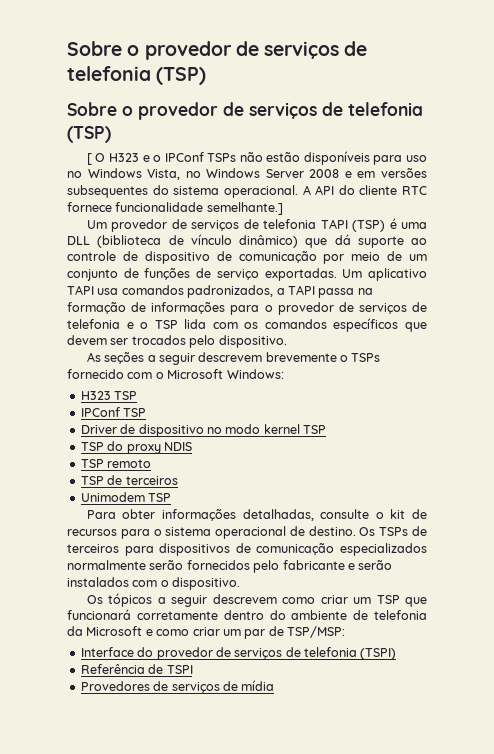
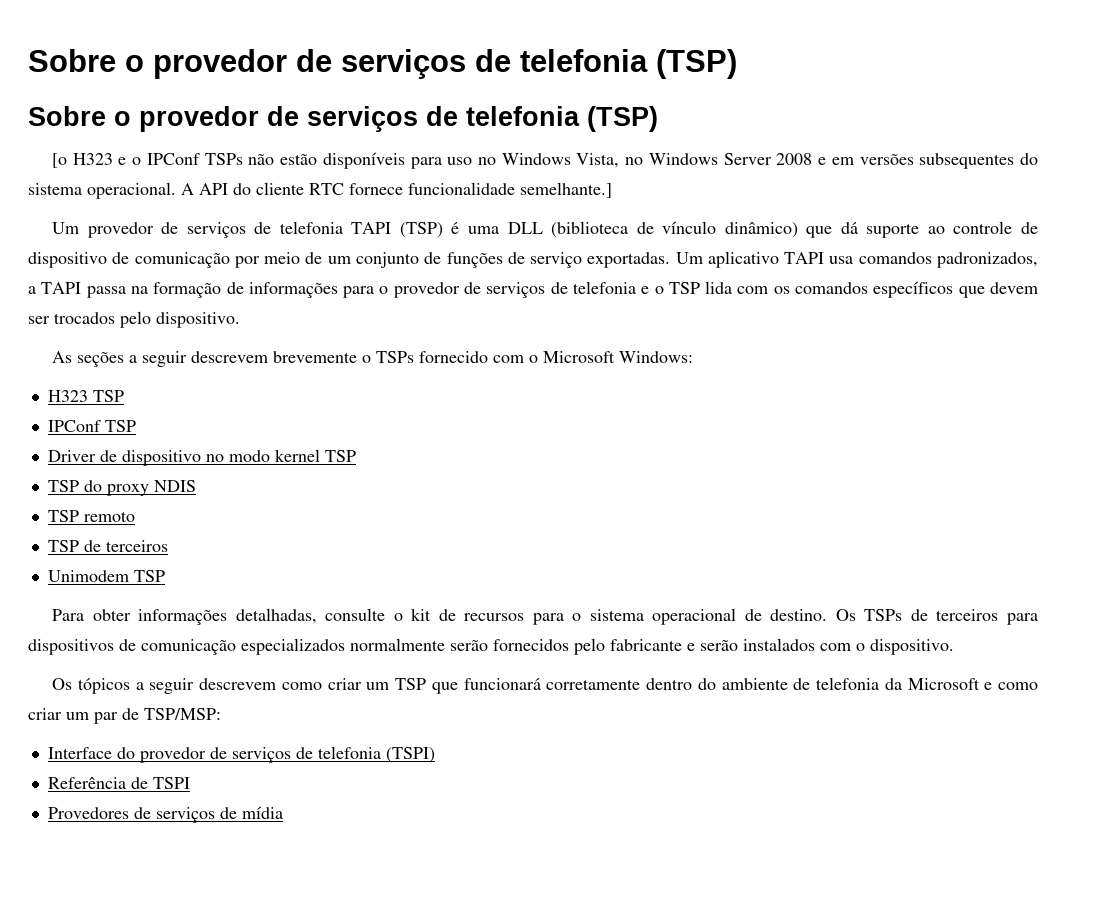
[86,153,106,165] [ O -> [52,153,68,168] [o

